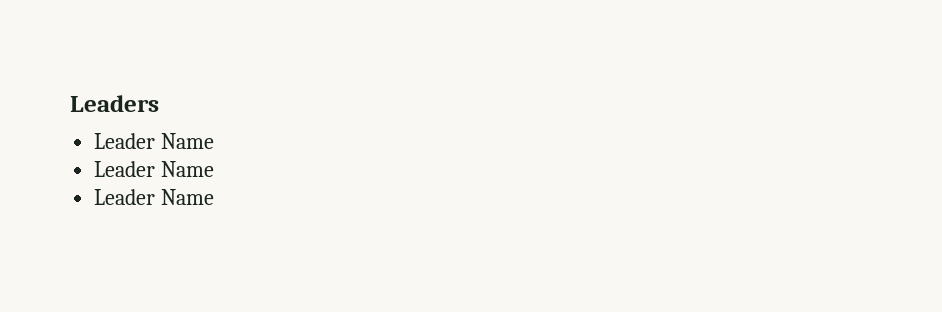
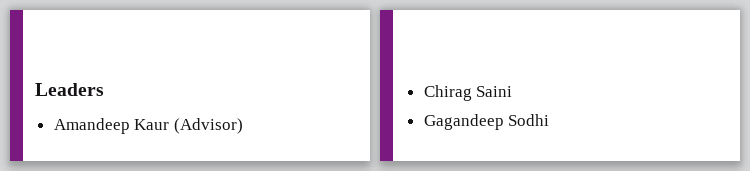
[94,133,215,149] [94,161,215,177] [94,189,215,205] Leader Name // Leader Name // Leader Name -> [53,118,243,134] [423,85,513,101] [423,114,550,130] Amandeep Kaur (Advisor) // Chirag Saini // Gagandeep Sodhi

